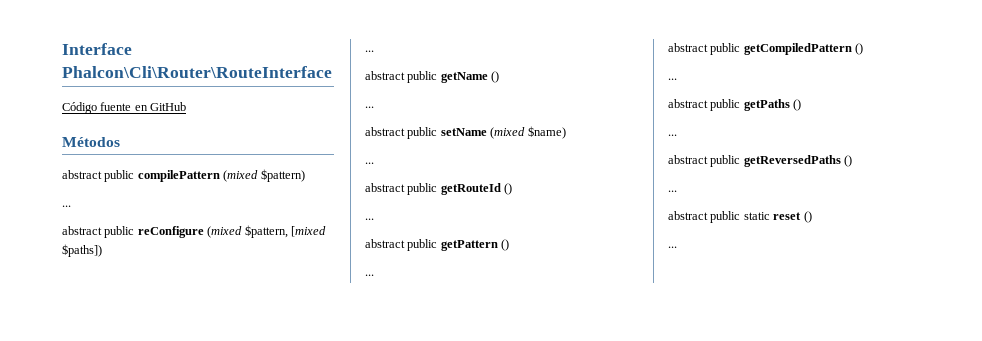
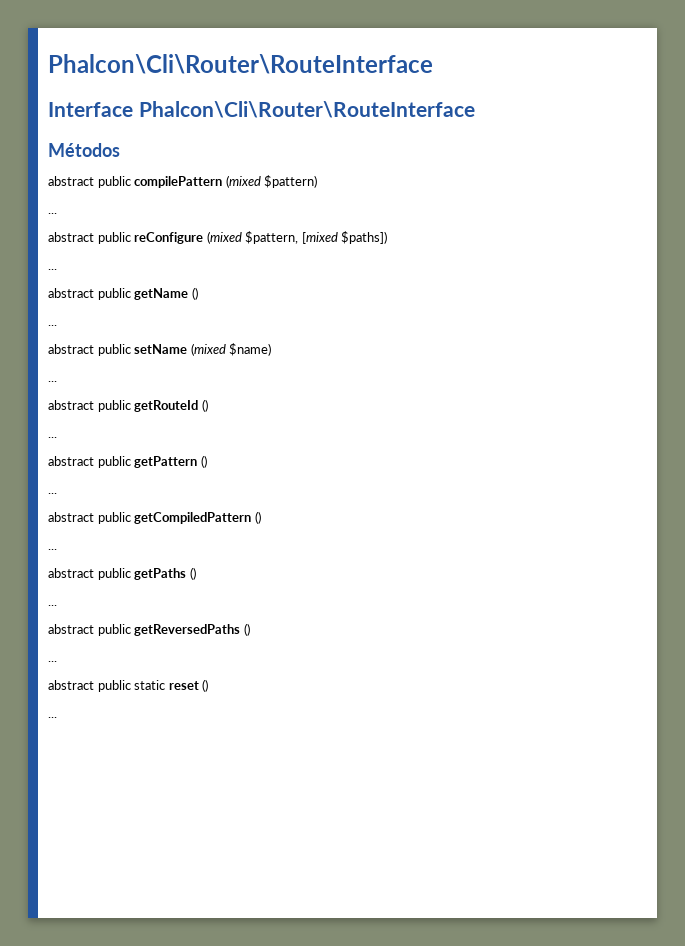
(62, 49) none -> [48,54,433,74] Phalcon\Cli\Router\RouteInterface //
[62,102,187,114] // Código fuente en GitHub -> (475, 109) none

